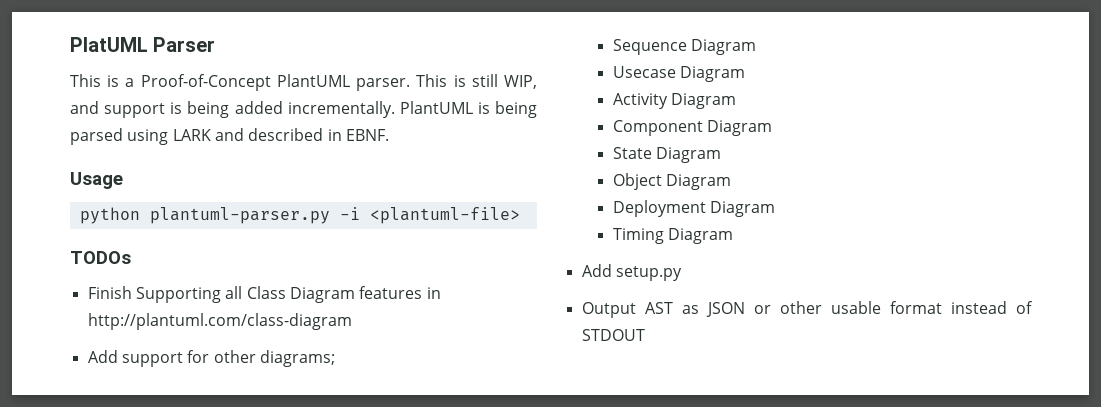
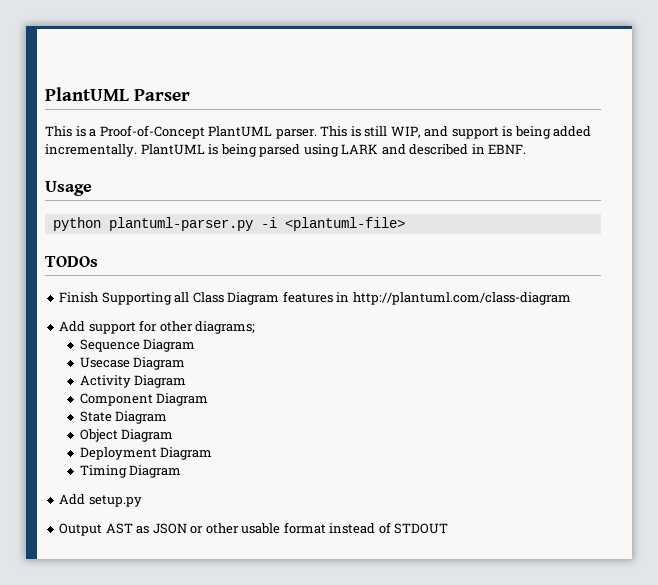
[70,37,148,52] PlatUML -> [45,87,129,101] PlantUML

